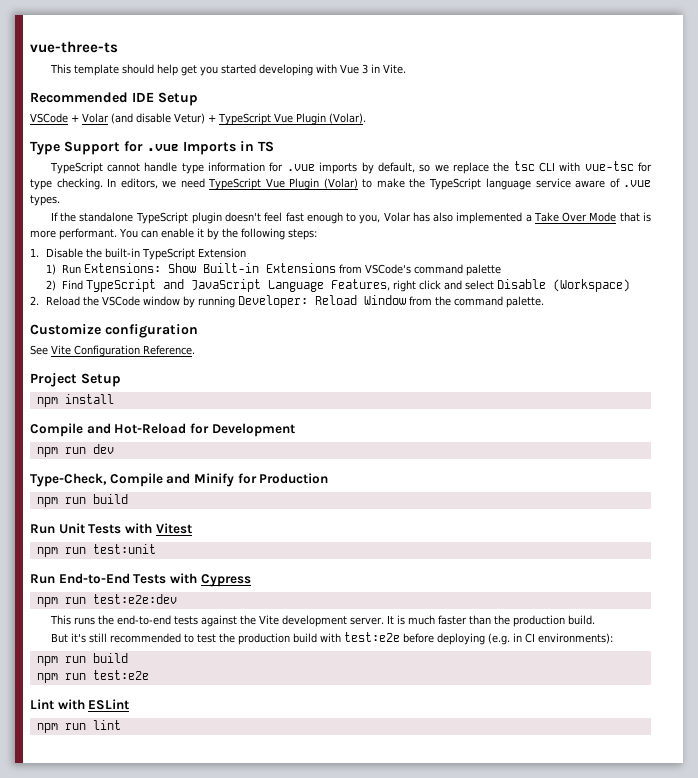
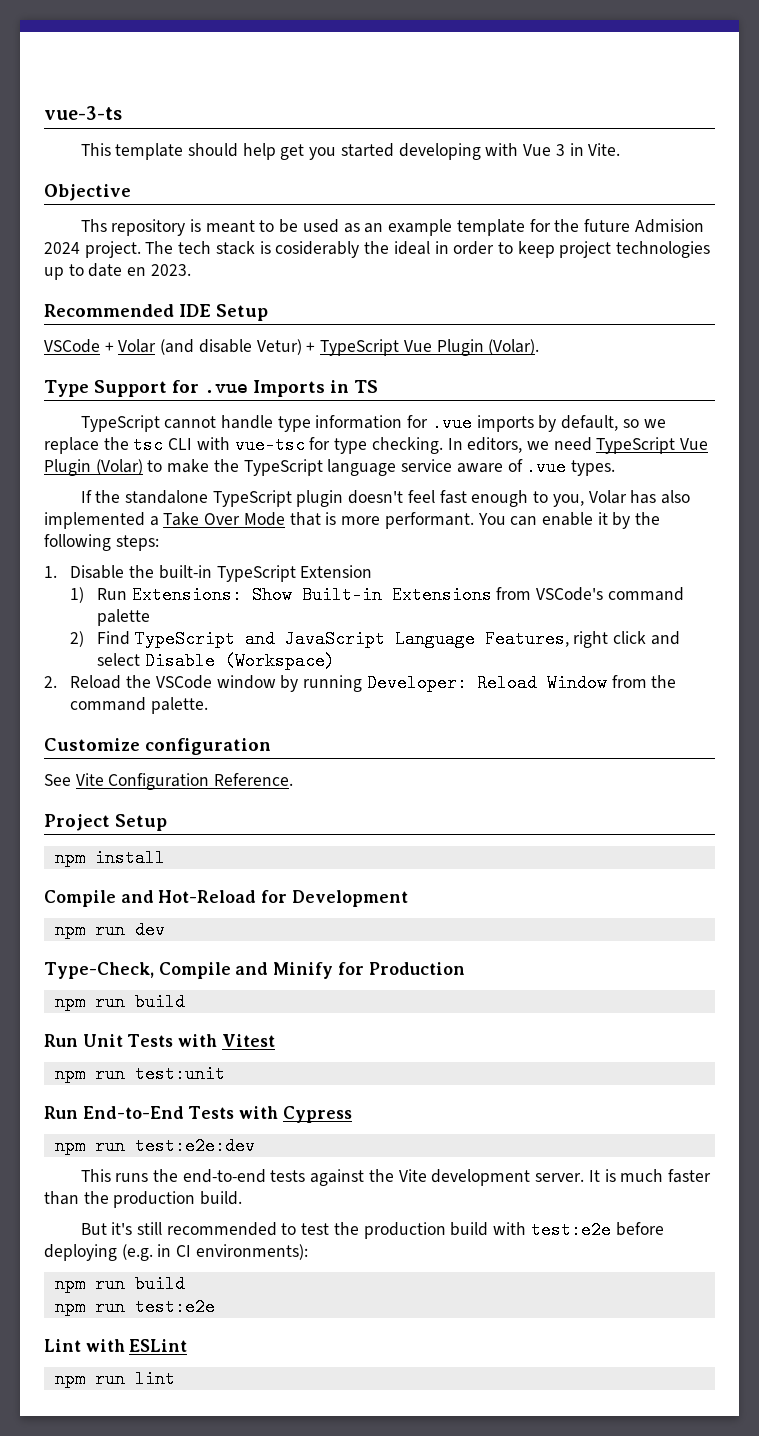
[30,41,118,53] vue-three-ts -> [44,106,122,120] vue-3-ts
(406, 69) none -> [44,184,131,201] [80,219,704,236] [44,241,711,258] [44,263,191,280] // Objective // Ths repository is meant to be used as an example template for the future Admision 2024 project. The tech stack is cosiderably the ideal in order to keep project technologies up to date en 2023.

